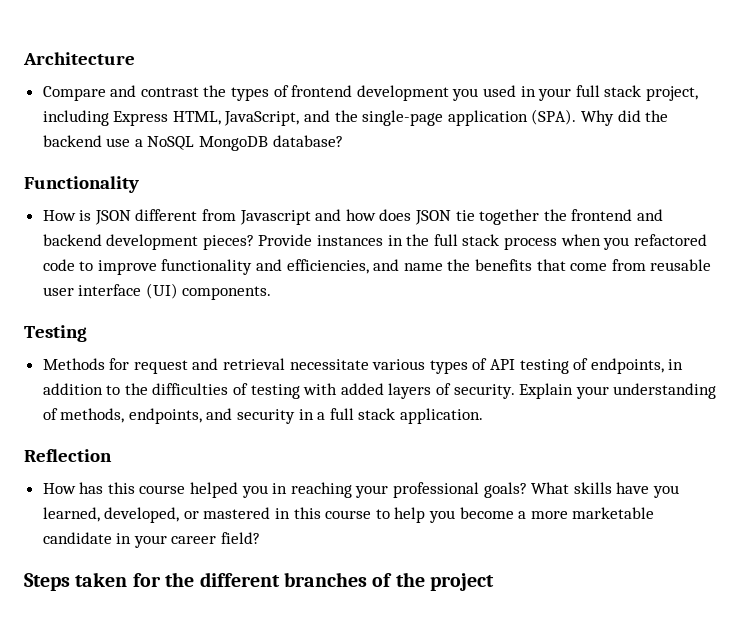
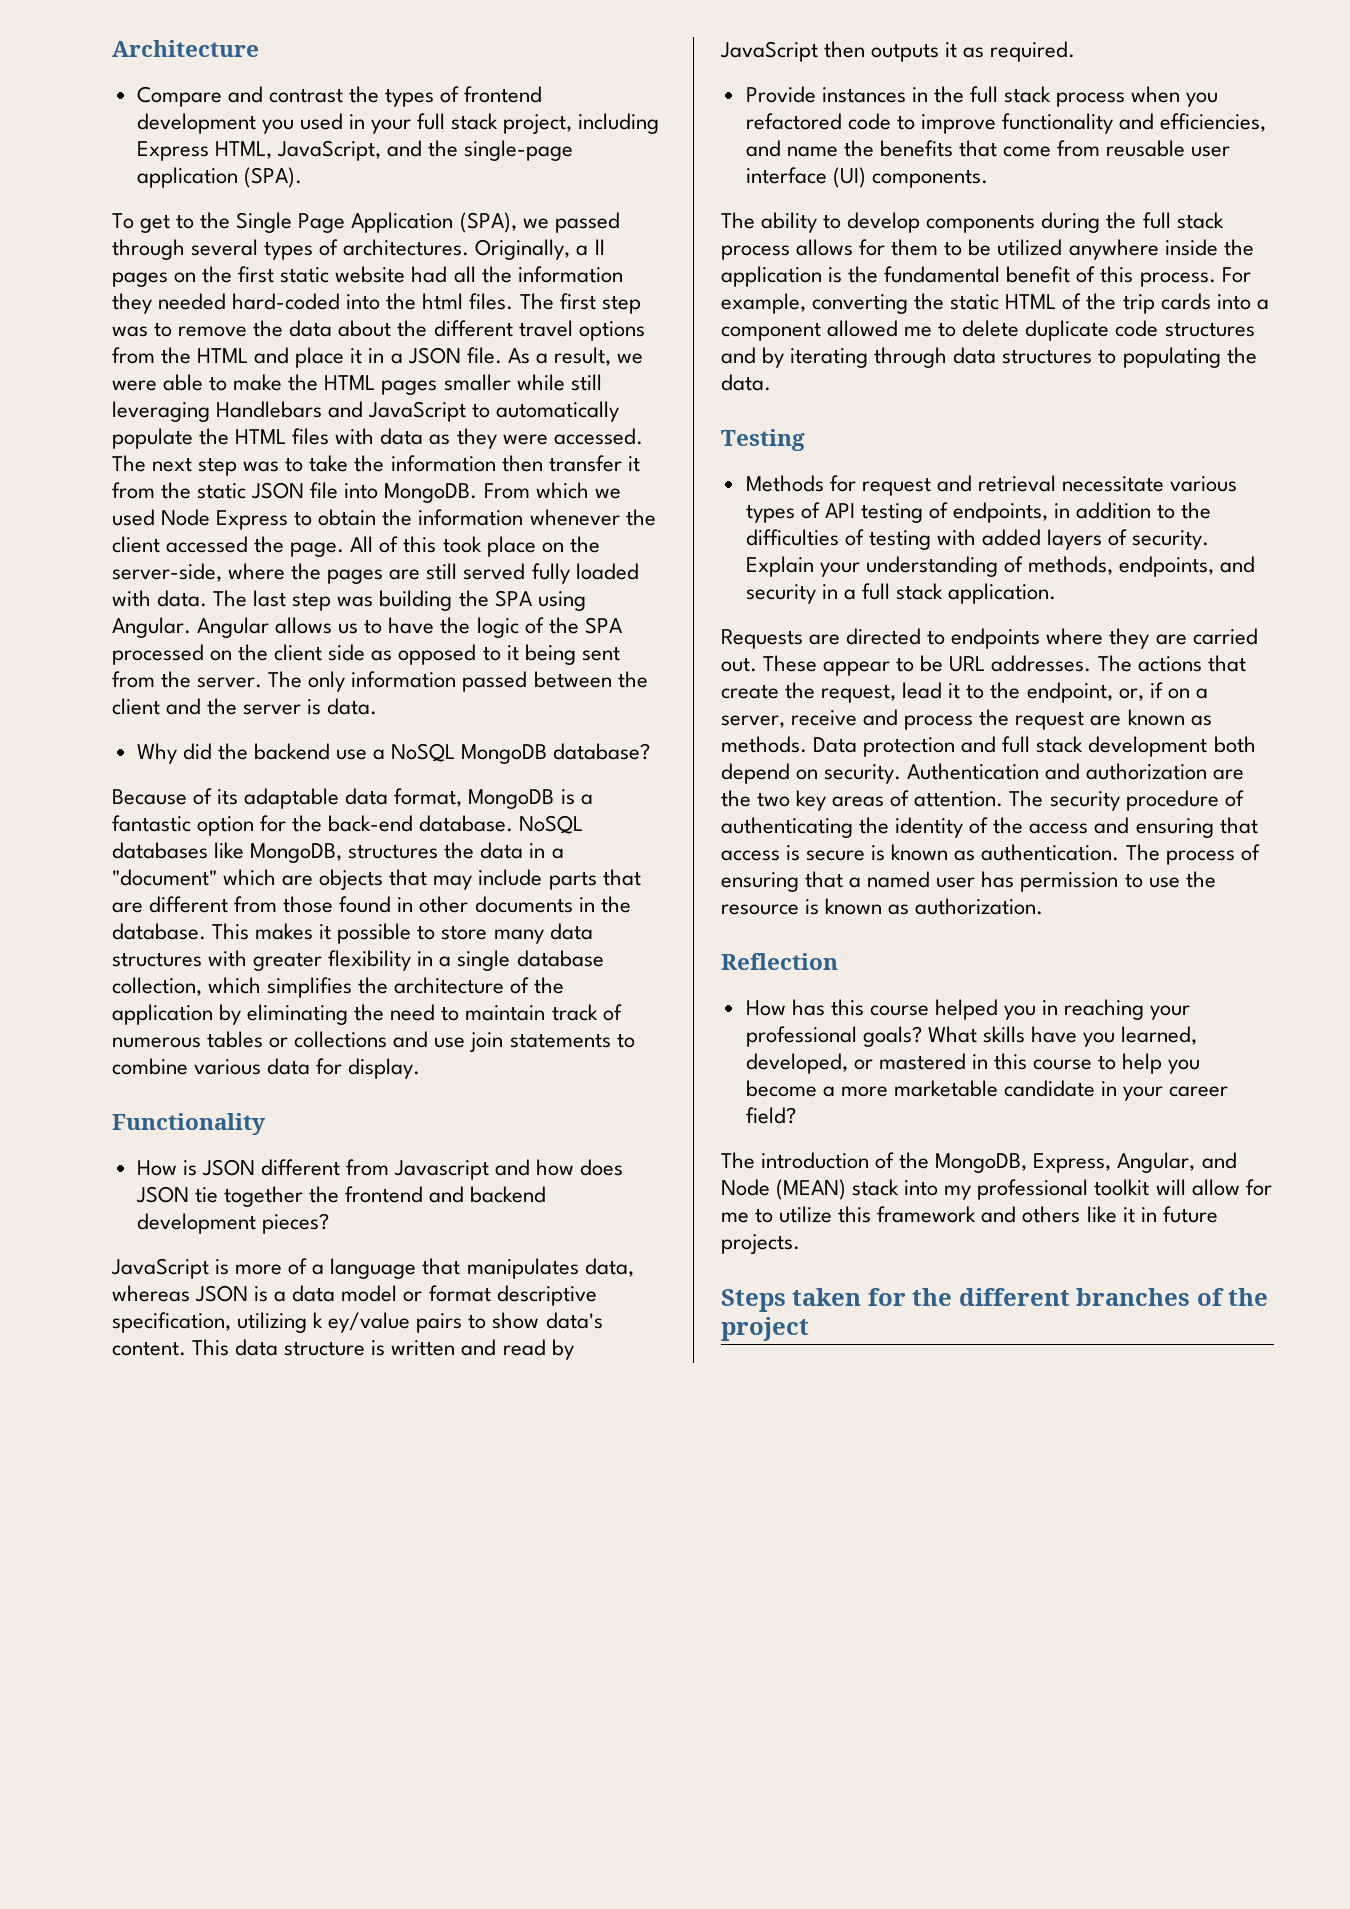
(577, 117) none -> [112,212,620,233] [112,239,605,260] [112,266,623,287] [112,293,641,314] [112,320,645,341] [112,347,643,368] [112,374,602,395] [112,401,620,422] [112,428,643,449] [112,455,640,476] [112,482,621,503] [112,509,656,530] [112,536,600,557] [112,563,639,584] [112,590,586,611] [112,617,622,638] [112,644,620,665] [112,671,648,692] [112,698,378,715] // To get to the Single Page Application (SPA), we passed through several types of architectures. Originally, a ll pages on the first static website had all the information they needed hard-coded into the html files. The first step was to remove the data about the different travel options from the HTML and place it in a JSON file. As a result, we were able to make the HTML pages smaller while still leveraging Handlebars and JavaScript to automatically populate the HTML files with data as they were accessed. The next step was to take the information then transfer it from the static JSON file into MongoDB. From which we used Node Express to obtain the information whenever the client accessed the page. All of this took place on the server-side, where the pages are still served fully loaded with data. The last step was building the SPA using Angular. Angular allows us to have the logic of the SPA processed on the client side as opposed to it being sent from the server. The only information passed between the client and the server is data. //
(343, 141) none -> [112,788,593,809] [112,815,584,836] [112,842,564,863] [112,869,641,890] [112,896,631,913] [112,923,593,944] [112,950,604,971] [112,977,565,998] [112,1004,622,1025] [112,1031,635,1052] [112,1058,421,1079] // Because of its adaptable data format, MongoDB is a fantastic option for the back-end database. NoSQL databases like MongoDB, structures the data in a "document" which are objects that may include parts that are different from those found in other documents in the database. This makes it possible to store many data structures with greater flexibility in a single database collection, which simplifies the architecture of the application by eliminating the need to maintain track of numerous tables or collections and use join statements to combine various data for display.
(254, 242) none -> [111,1258,634,1279] [112,1285,597,1306] [112,1312,603,1333] [112,1339,574,1360] [720,41,1076,62] // JavaScript is more of a language that manipulates data, whereas JSON is a data model or format descriptive specification, utilizing k ey/value pairs to show data's content. This data structure is written and read by JavaScript then outputs it as required. //
(272, 293) none -> [721,212,1224,233] [721,239,1254,260] [721,266,1251,287] [721,293,1269,314] [721,320,1255,341] [721,347,1257,368] [721,374,771,391] // The ability to develop components during the full stack process allows for them to be utilized anywhere inside the application is the fundamental benefit of this process. For example, converting the static HTML of the trip cards into a component allowed me to delete duplicate code structures and by iterating through data structures to populating the data.
(484, 416) none -> [721,628,1258,649] [721,655,1246,676] [721,682,1208,703] [721,709,1212,730] [721,736,1256,757] [721,763,1245,784] [721,790,1244,811] [721,817,1258,838] [721,844,1260,865] [721,871,1216,892] [721,898,1044,915] // Requests are directed to endpoints where they are carried out. These appear to be URL addresses. The actions that create the request, lead it to the endpoint, or, if on a server, receive and process the request are known as methods. Data protection and full stack development both depend on security. Authentication and authorization are the two key areas of attention. The security procedure of authenticating the identity of the access and ensuring that access is secure is known as authentication. The process of ensuring that a named user has permission to use the resource is known as authorization.
(261, 538) none -> [721,1152,1237,1173] [721,1179,1272,1200] [721,1206,1218,1223] [721,1234,800,1254] // The introduction of the MongoDB, Express, Angular, and Node (MEAN) stack into my professional toolkit will allow for me to utilize this framework and others like it in future projects.

